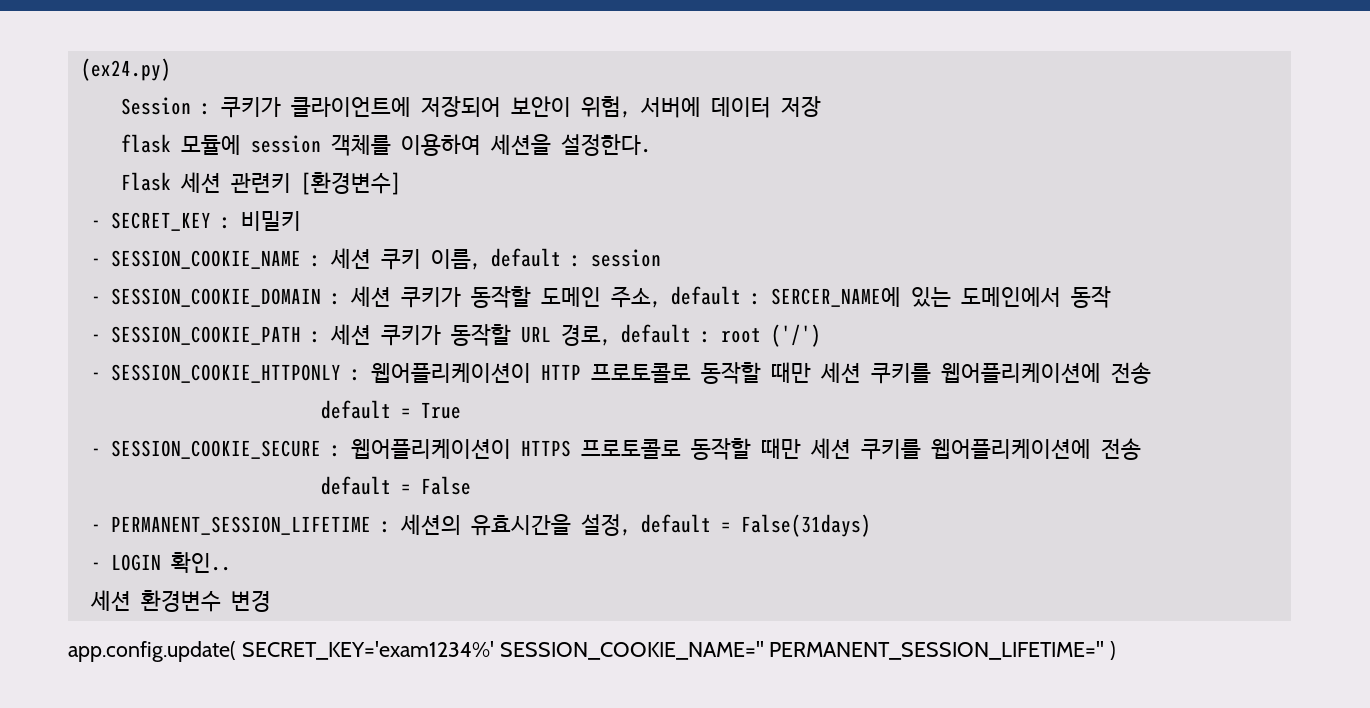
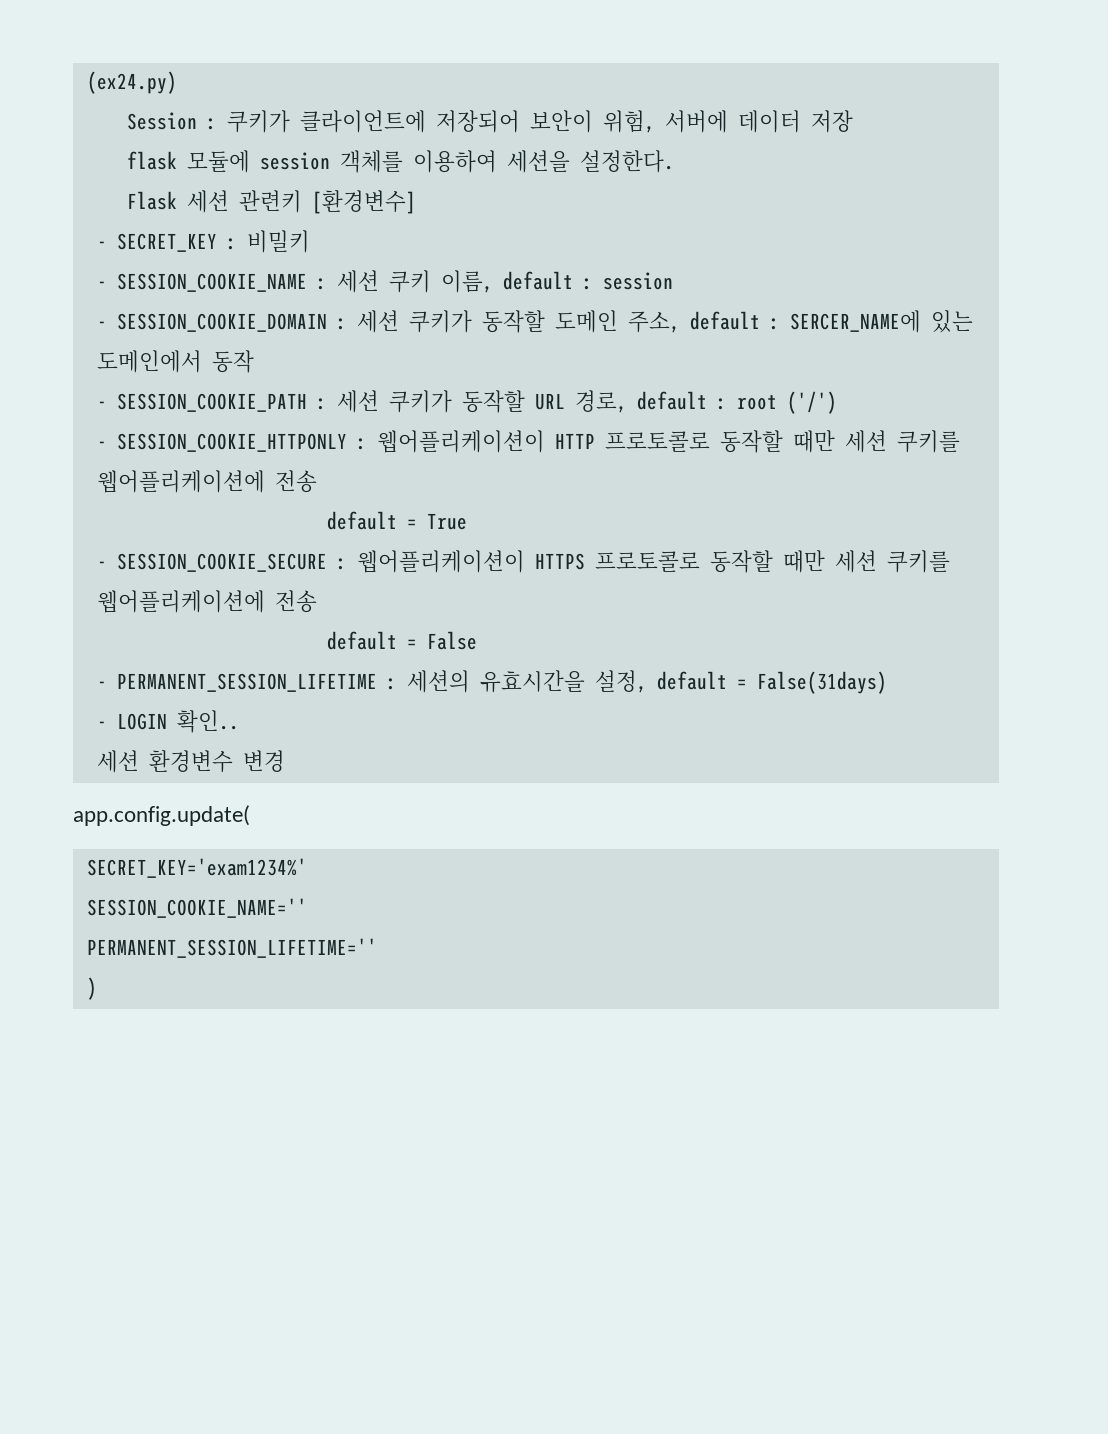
(236, 651) none -> (250, 815) //
(494, 650) none -> (307, 868) //
(764, 650) none -> (307, 908) //
(1105, 650) none -> (377, 948) //

